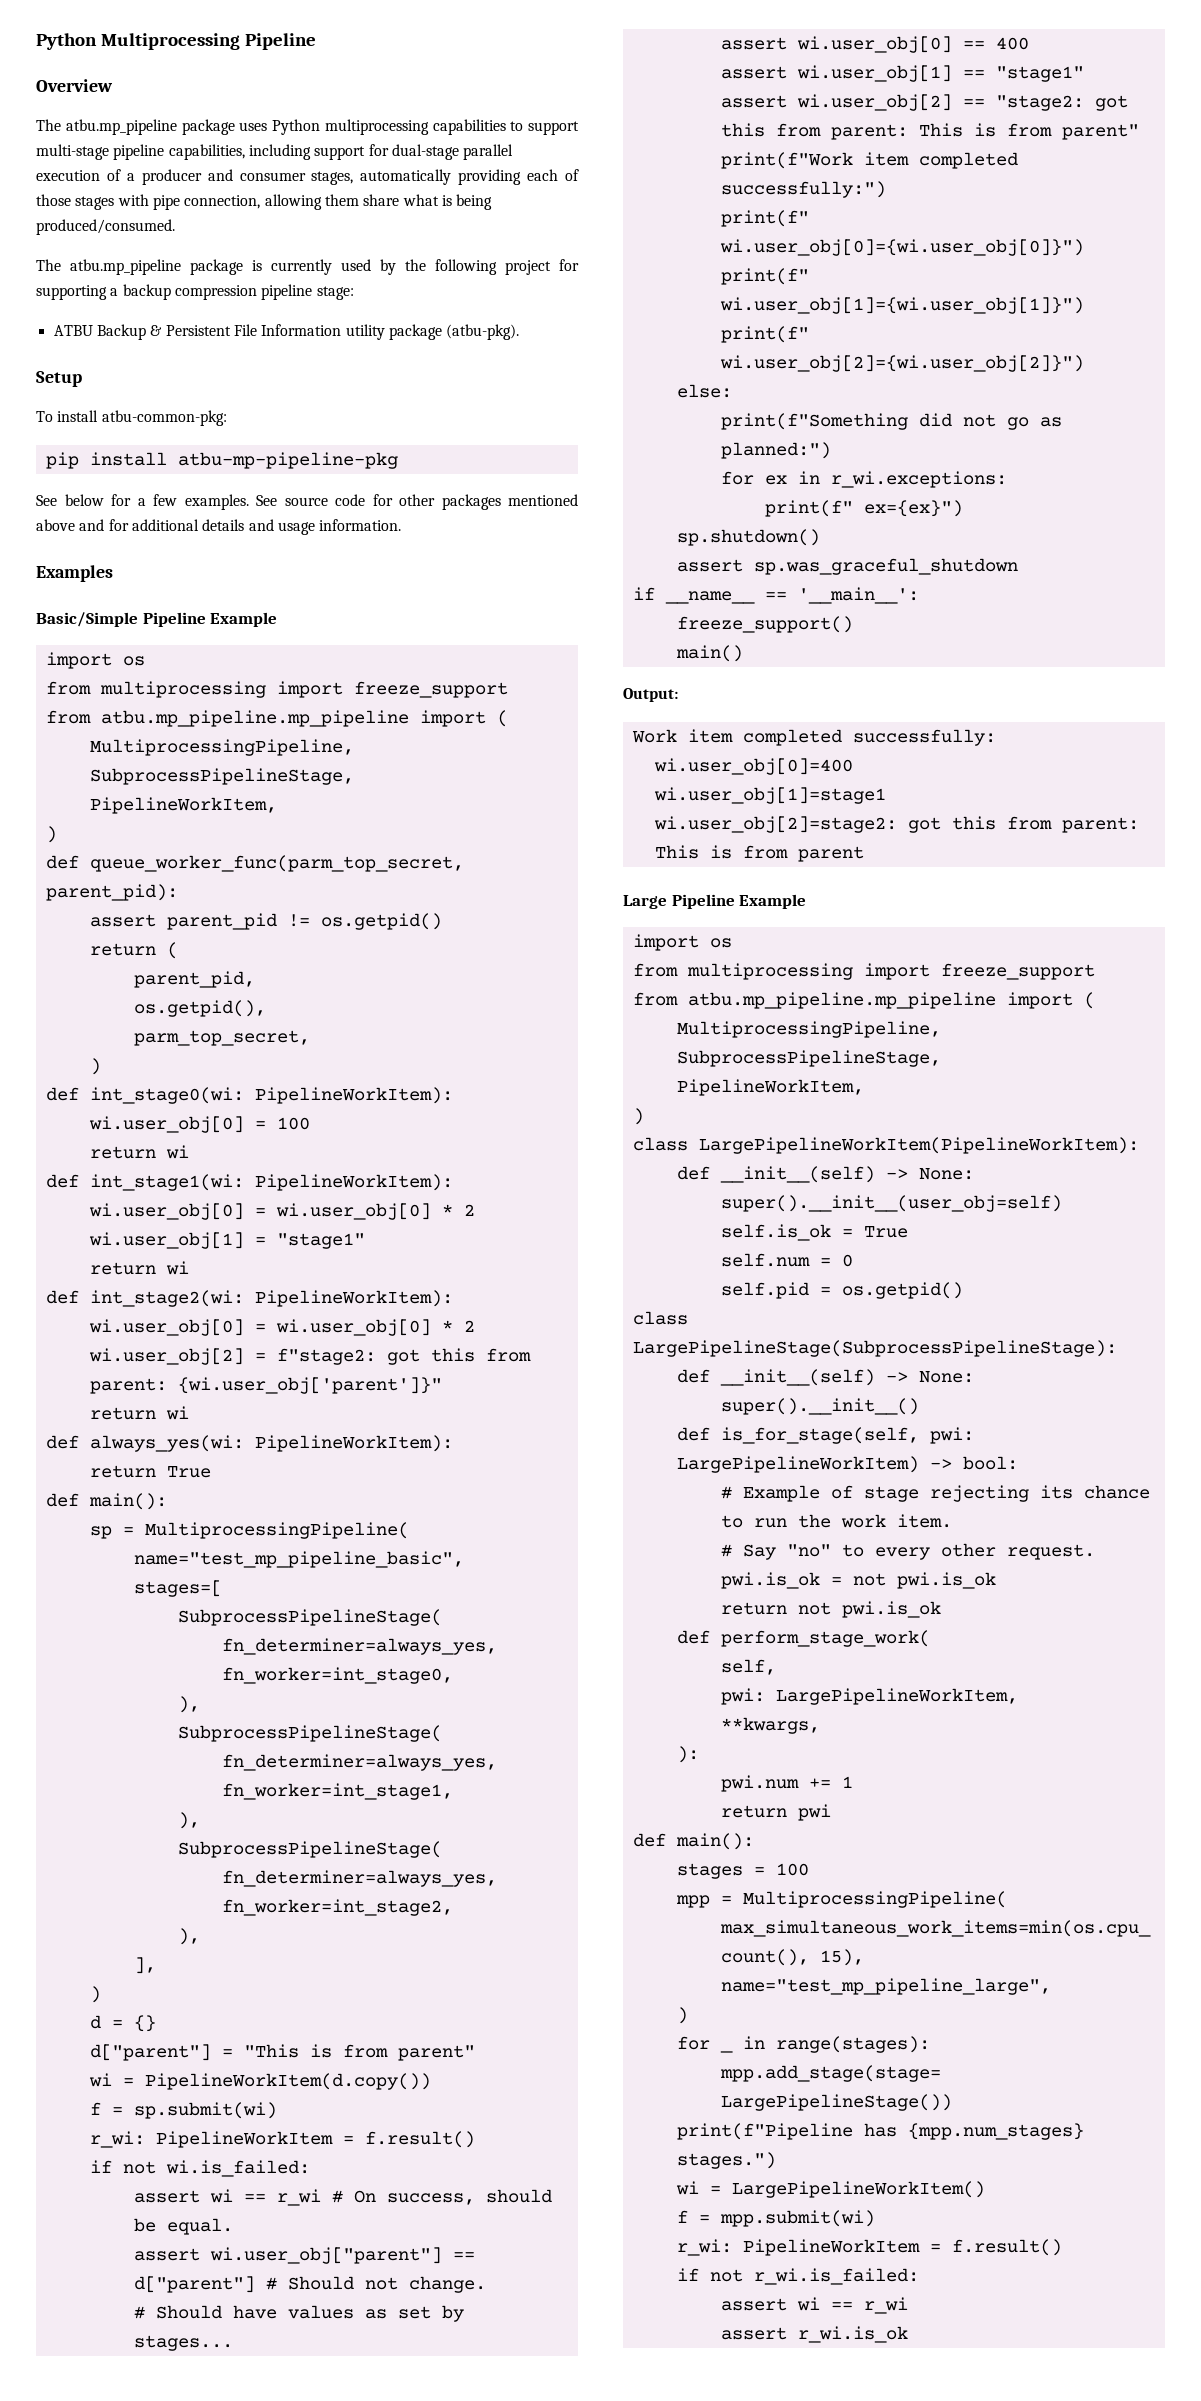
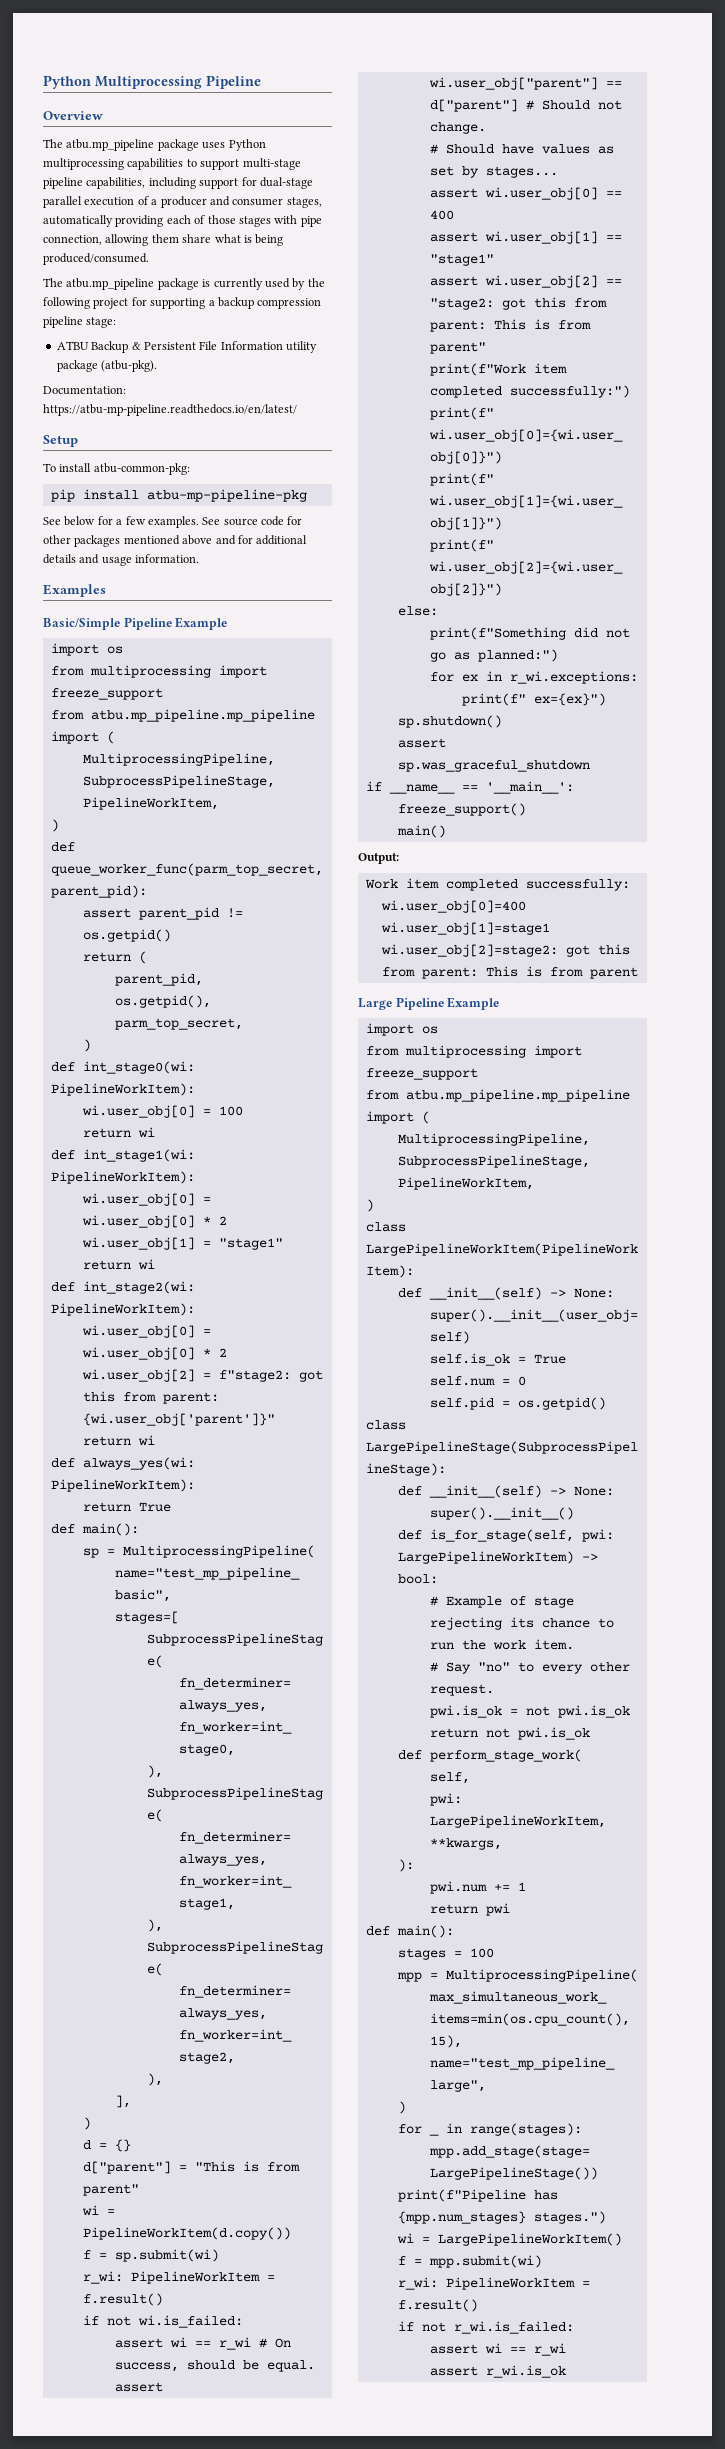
(520, 332) none -> [43,386,126,395] [43,404,297,416] // Documentation: https://atbu-mp-pipeline.readthedocs.io/en/latest/

